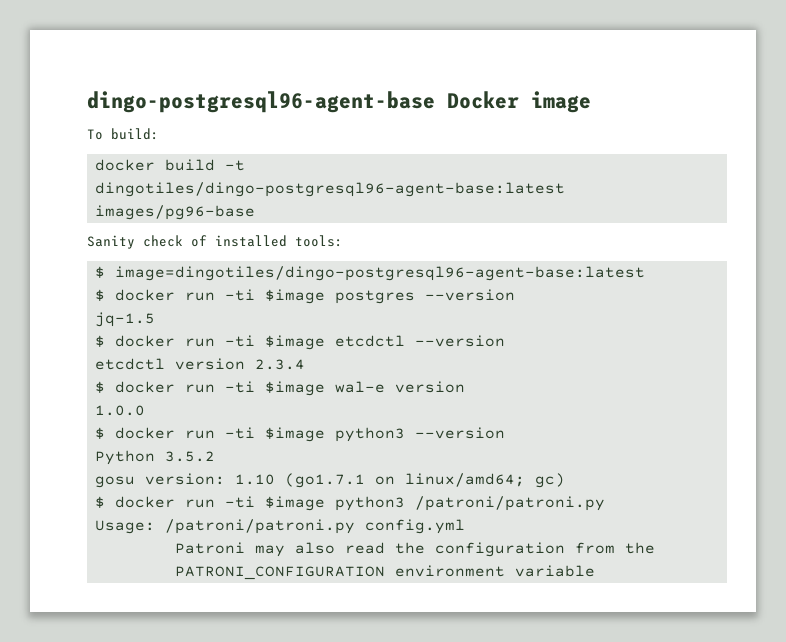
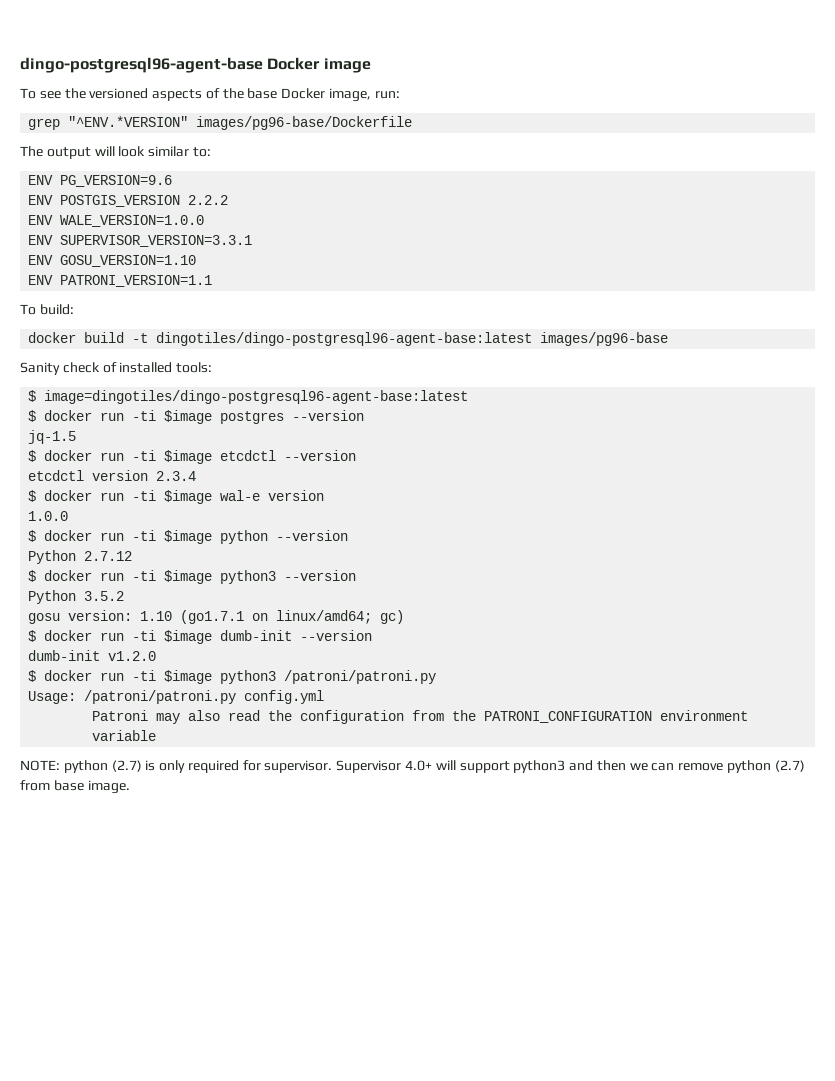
(591, 102) none -> [20,88,400,102] [28,116,413,130] [20,146,211,159] [28,175,173,187] [28,195,229,207] [28,215,205,227] [28,235,253,247] [28,255,197,267] [28,275,213,287] // To see the versioned aspects of the base Docker image, run: // grep "^ENV.*VERSION" images/pg96-base/Dockerfile // The output will look similar to: // ENV PG_VERSION=9.6 // ENV POSTGIS_VERSION 2.2.2 // ENV WALE_VERSION=1.0.0 // ENV SUPERVISOR_VERSION=3.3.1 // ENV GOSU_VERSION=1.10 // ENV PATRONI_VERSION=1.1
(146, 410) none -> [28,530,349,544] [28,550,133,564] // $ docker run -ti $image python --version // Python 2.7.12
(566, 480) none -> [28,630,373,644] [28,650,157,661] // $ docker run -ti $image dumb-init --version // dumb-init v1.2.0
(596, 571) none -> [20,760,805,773] [20,780,130,794] // NOTE: python (2.7) is only required for supervisor. Supervisor 4.0+ will support python3 and then we can remove python (2.7) from base image.

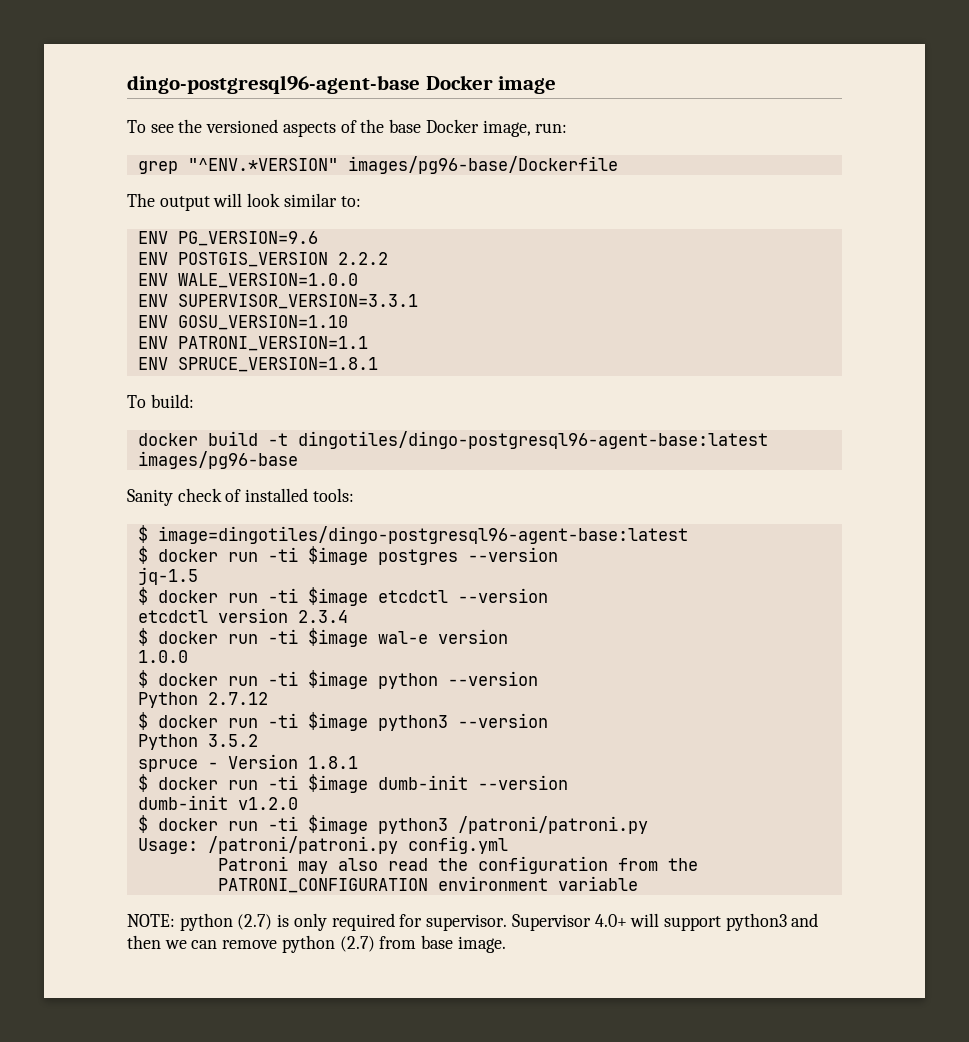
(213, 281) none -> [137,357,378,372] // ENV SPRUCE_VERSION=1.8.1
[28,610,405,624] gosu version: 1.10 (go1.7.1 on linux/amd64; gc) -> [137,754,358,772] spruce - Version 1.8.1

